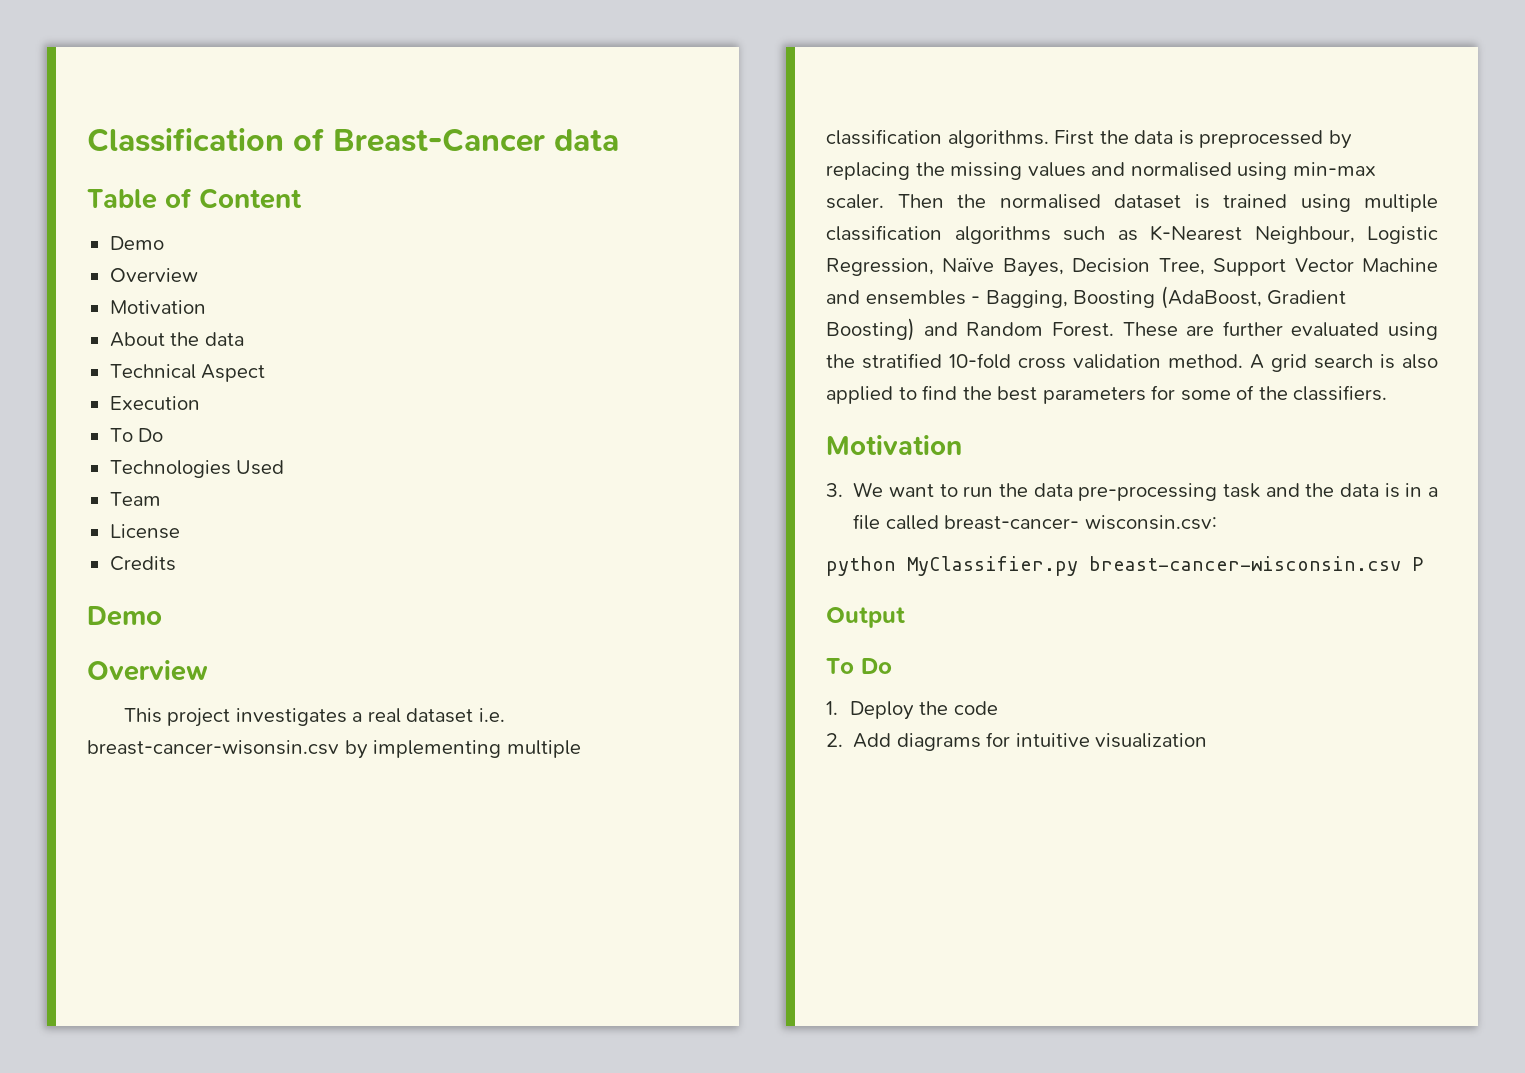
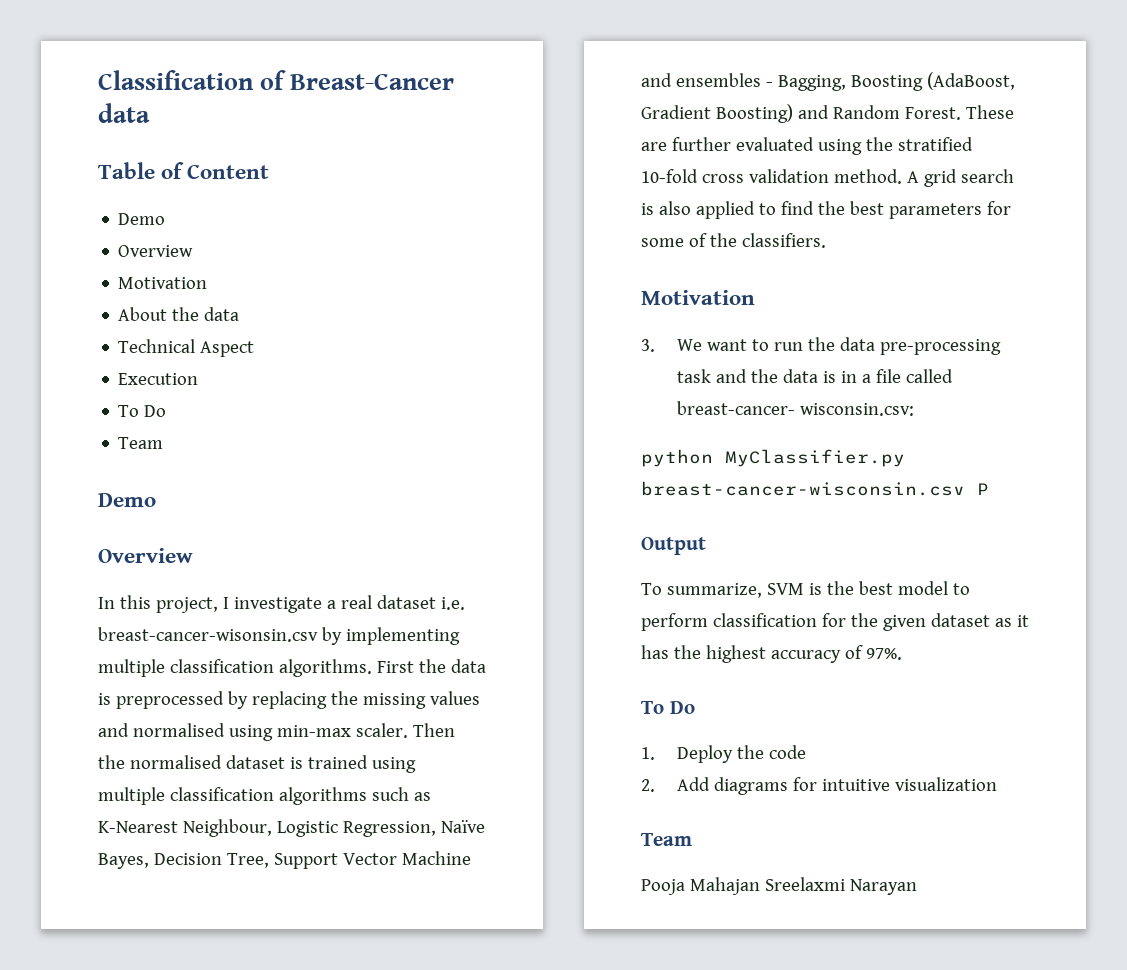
[109,460,285,478] [109,492,161,506] [109,524,180,539] [109,556,176,571] [87,606,162,626] [87,660,208,681] [123,708,347,727] // Technologies Used // Team // License // Credits // Demo // Overview // This project investigates -> [118,437,164,449] [98,493,156,507] [98,548,193,563] [98,595,322,613] // Team // Demo // Overview // In this project, I investigate
(905, 617) none -> [641,581,970,598] [641,613,1029,631] [641,645,902,663] // To summarize, SVM is the best model to perform classification for the given dataset as it has the highest accuracy of 97%.
(1208, 740) none -> [641,833,692,846] [641,877,917,895] // Team // Pooja Mahajan Sreelaxmi Narayan

